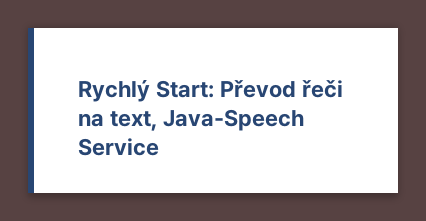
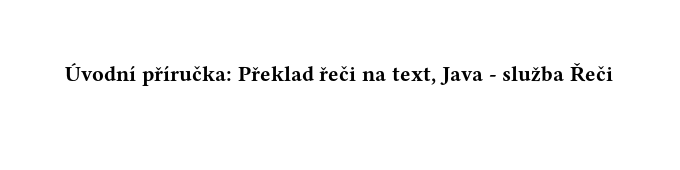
[78,80,344,102] [78,109,305,131] [78,138,159,156] Rychlý Start: Převod řeči na text, Java-Speech Service -> [65,63,614,86] Úvodní příručka: Překlad řeči na text, Java - služba Řeči

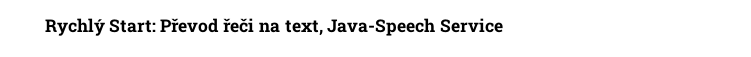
[65,63,614,86] Úvodní příručka: Překlad řeči na text, Java - služba Řeči -> [45,18,504,36] Rychlý Start: Převod řeči na text, Java-Speech Service

